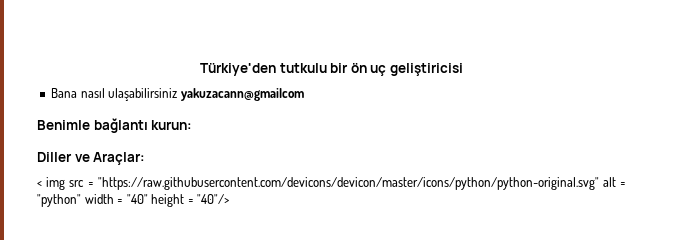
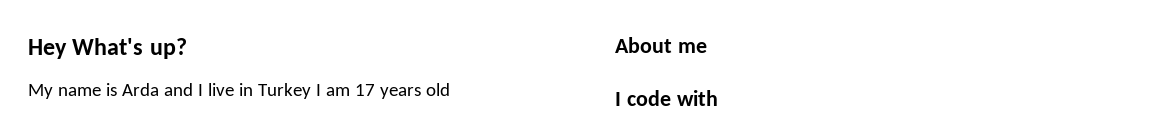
[199,63,464,76] [51,88,304,101] [37,118,193,133] [37,152,146,165] [37,177,626,190] [37,194,230,207] Türkiye'den tutkulu bir ön uç geliştiricisi // Bana nasıl ulaşabilirsiniz yakuzacann@gmailcom // Benimle bağlantı kurun: // Diller ve Araçlar: // < img src = "https://raw.githubusercontent.com/devicons/devicon/master/icons/python/python-original.svg" alt = "python" width = "40" height = "40"/> -> [28,38,187,59] [28,83,450,99] [615,37,707,53] [615,90,718,106] Hey What's up? // My name is Arda and I live in Turkey I am 17 years old // About me // I code with

